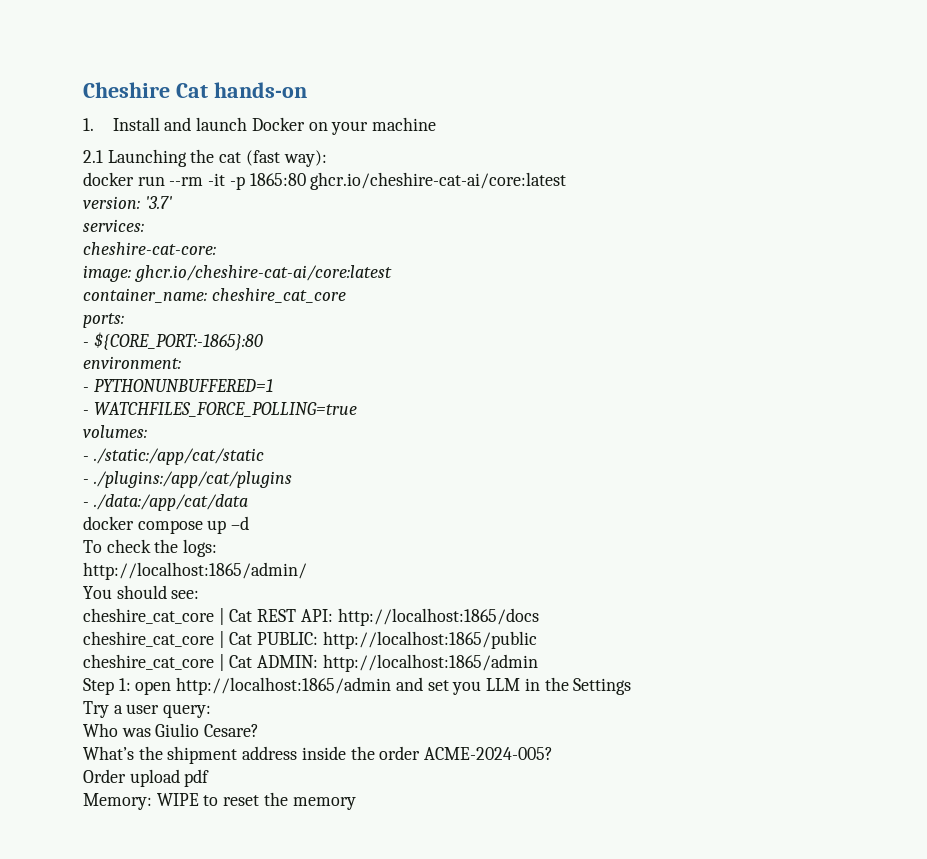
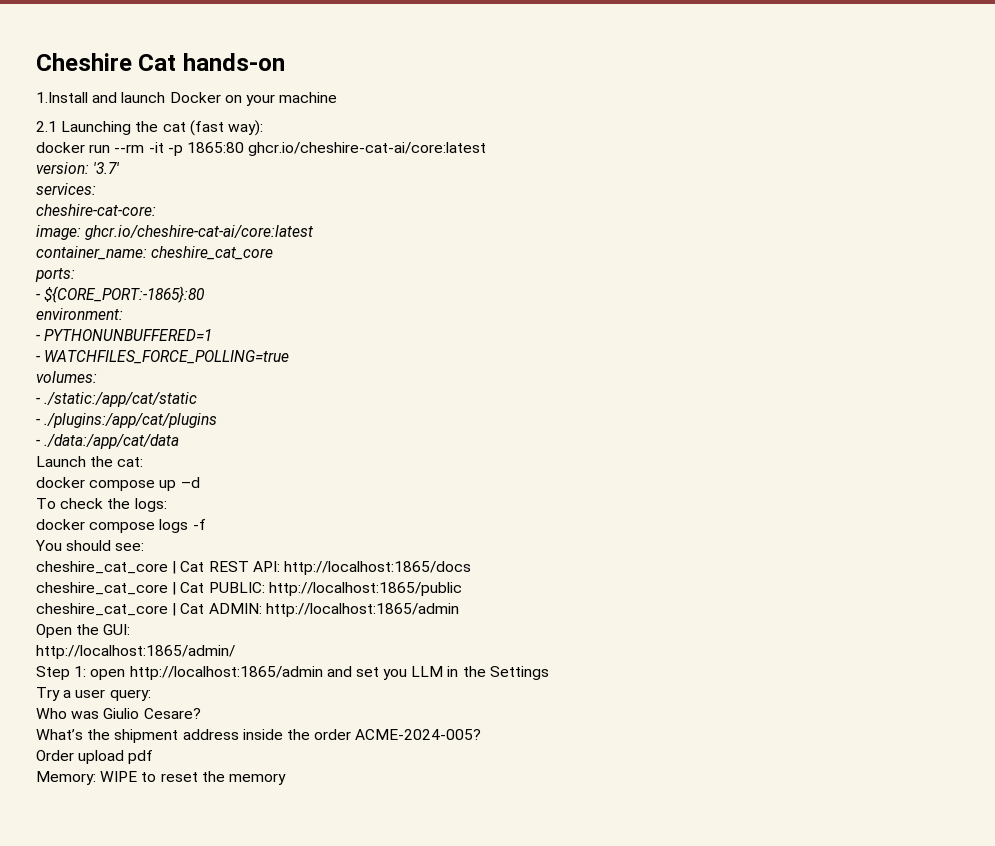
[83,117,160,131] 1. Install -> [36,92,88,103] 1.Install
(248, 502) none -> [36,456,144,467] // Launch the cat:
[83,562,307,580] http://localhost:1865/admin/ -> [36,519,206,533] docker compose logs -f
(538, 663) none -> [36,624,131,638] [36,645,235,659] // Open the GUI: // http://localhost:1865/admin/

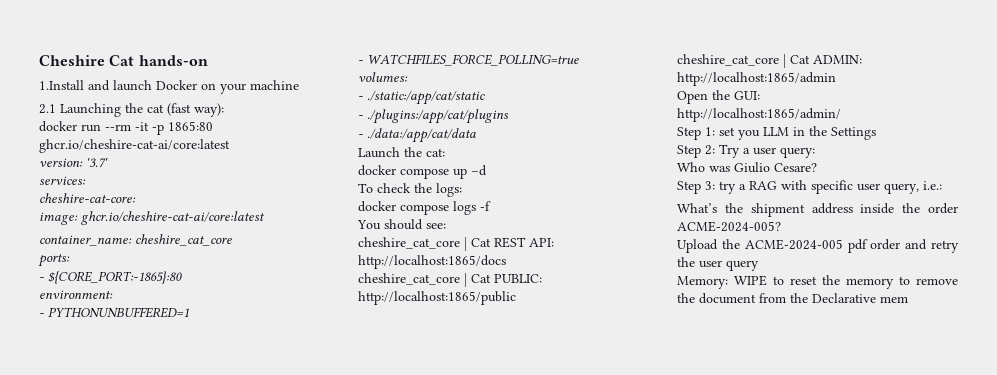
[90,666,352,680] open http://localhost:1865/admin and -> (715, 131) none
(549, 673) none -> [677,145,715,158] Step 2:
(201, 713) none -> [677,180,942,194] // Step 3: try a RAG with specific user query, i.e.:
[36,750,154,764] Order upload pdf -> [677,239,959,253] [677,257,759,271] Upload the ACME-2024-005 pdf order and retry the user query
(286, 779) none -> [899,276,958,285] [677,293,908,304] to remove the document from the Declarative mem

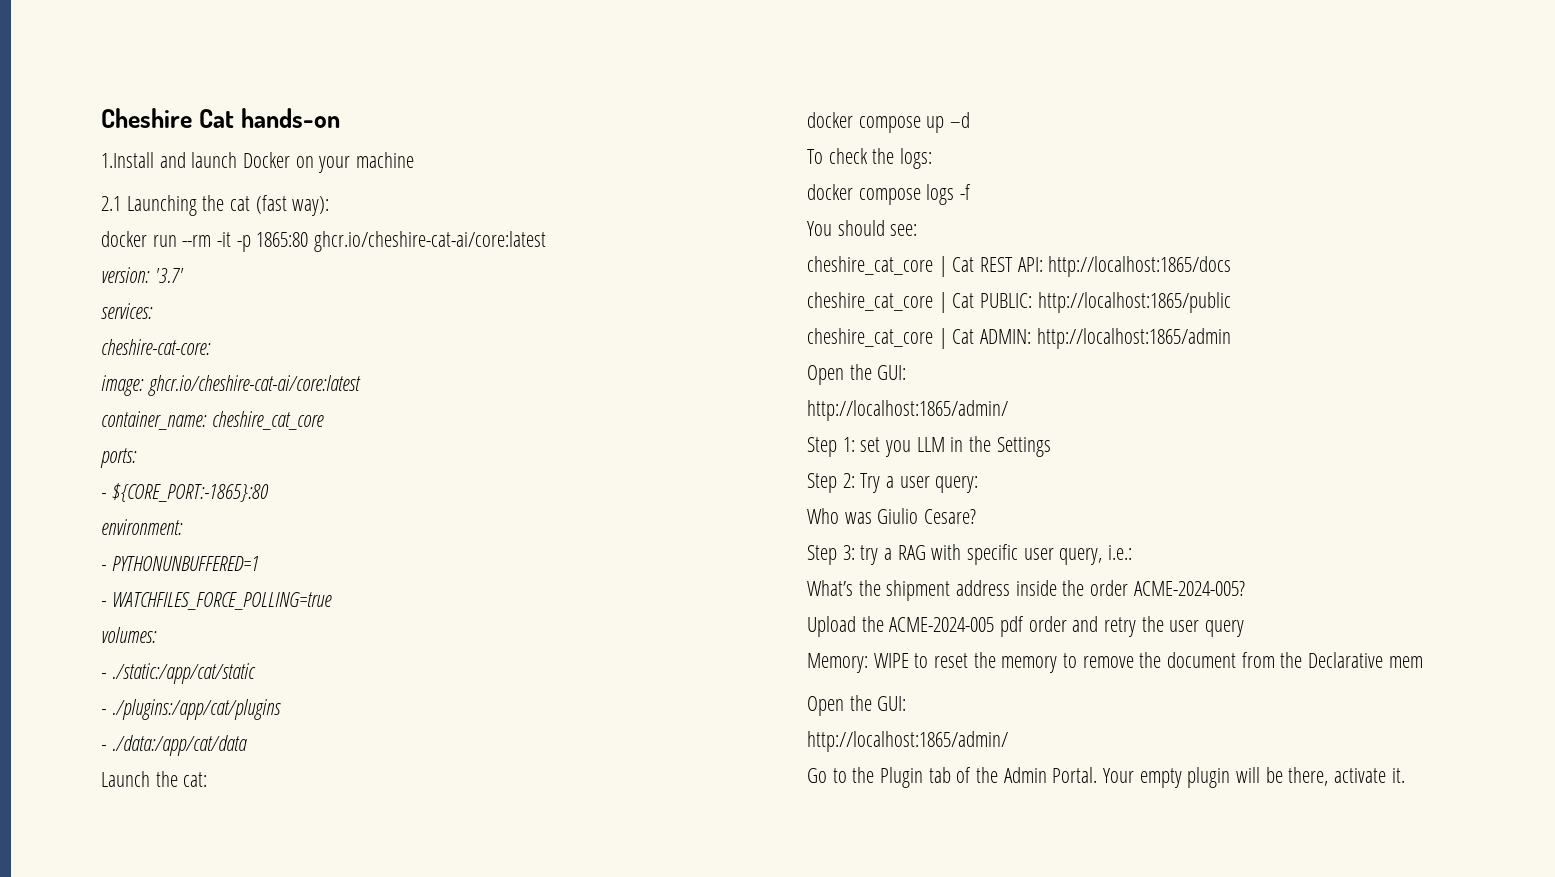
(908, 299) none -> [807,695,907,716] [807,731,1008,752] [807,767,1405,788] // Open the GUI: // http://localhost:1865/admin/ // Go to the Plugin tab of the Admin Portal. Your empty plugin will be there, activate it.

